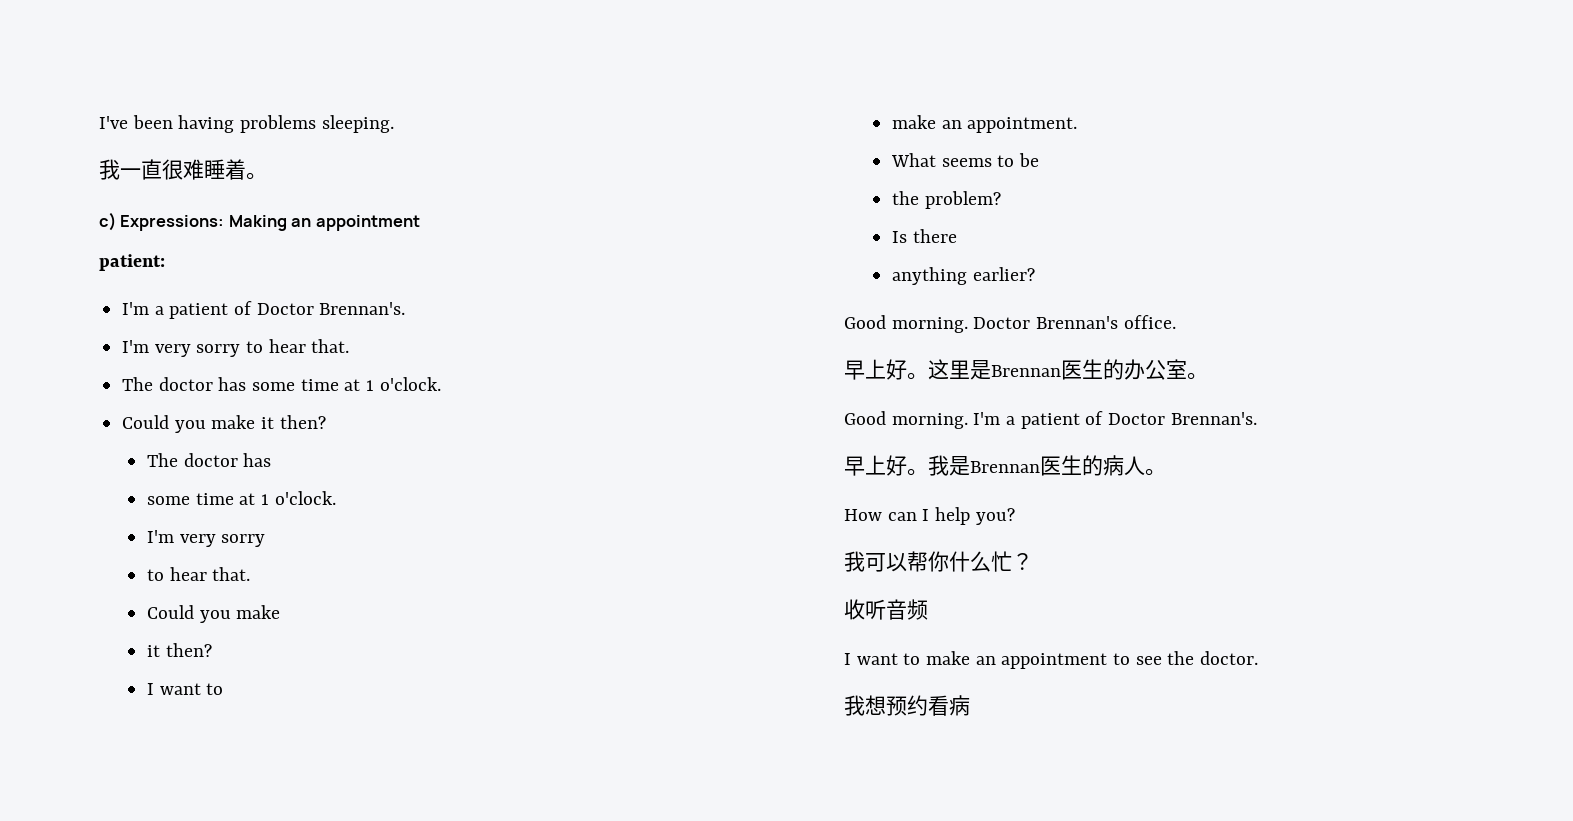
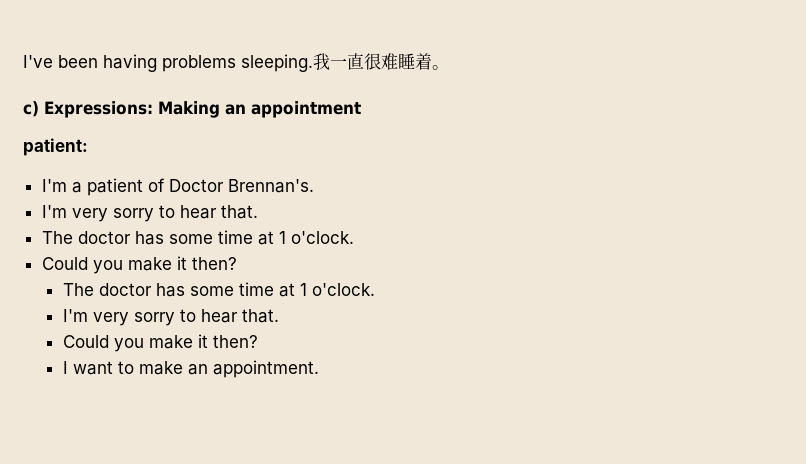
(394, 124) // -> (313, 63) none
(272, 460) // -> (185, 290) none
(266, 540) // -> (175, 319) none
(281, 612) // -> (193, 342) none
(224, 689) // -> (134, 367) none
[890,153,1039,167] [891,191,1001,209] [891,229,957,243] [891,267,1035,285] [844,315,1176,333] [844,359,1208,380] [844,411,1257,429] [844,455,1166,476] [844,507,1015,525] [844,551,1033,572] [844,599,928,620] [844,651,1259,669] [844,695,970,716] // What seems to be // the problem? // Is there // anything earlier? // Good morning. Doctor Brennan's office. // 早上好。这里是Brennan医生的办公室。 // Good morning. I'm a patient of Doctor Brennan's. // 早上好。我是Brennan医生的病人。 // How can I help you? // 我可以帮你什么忙？ // 收听音频 // I want to make an appointment to see the doctor. // 我想预约看病 -> (319, 369) none

